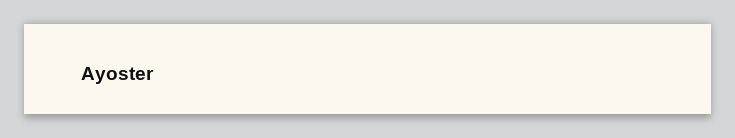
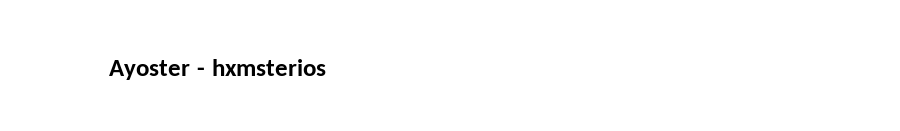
(154, 75) none -> [196,59,326,76] - hxmsterios

